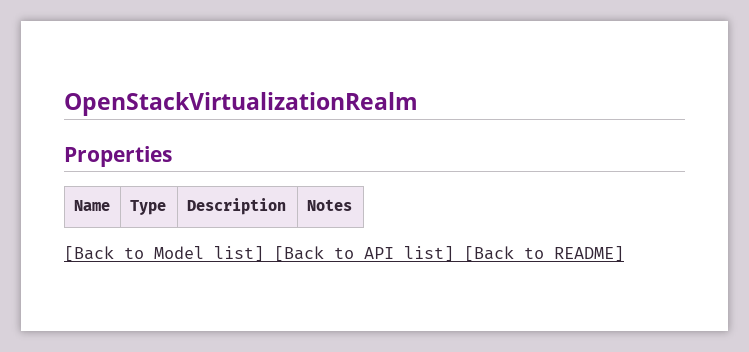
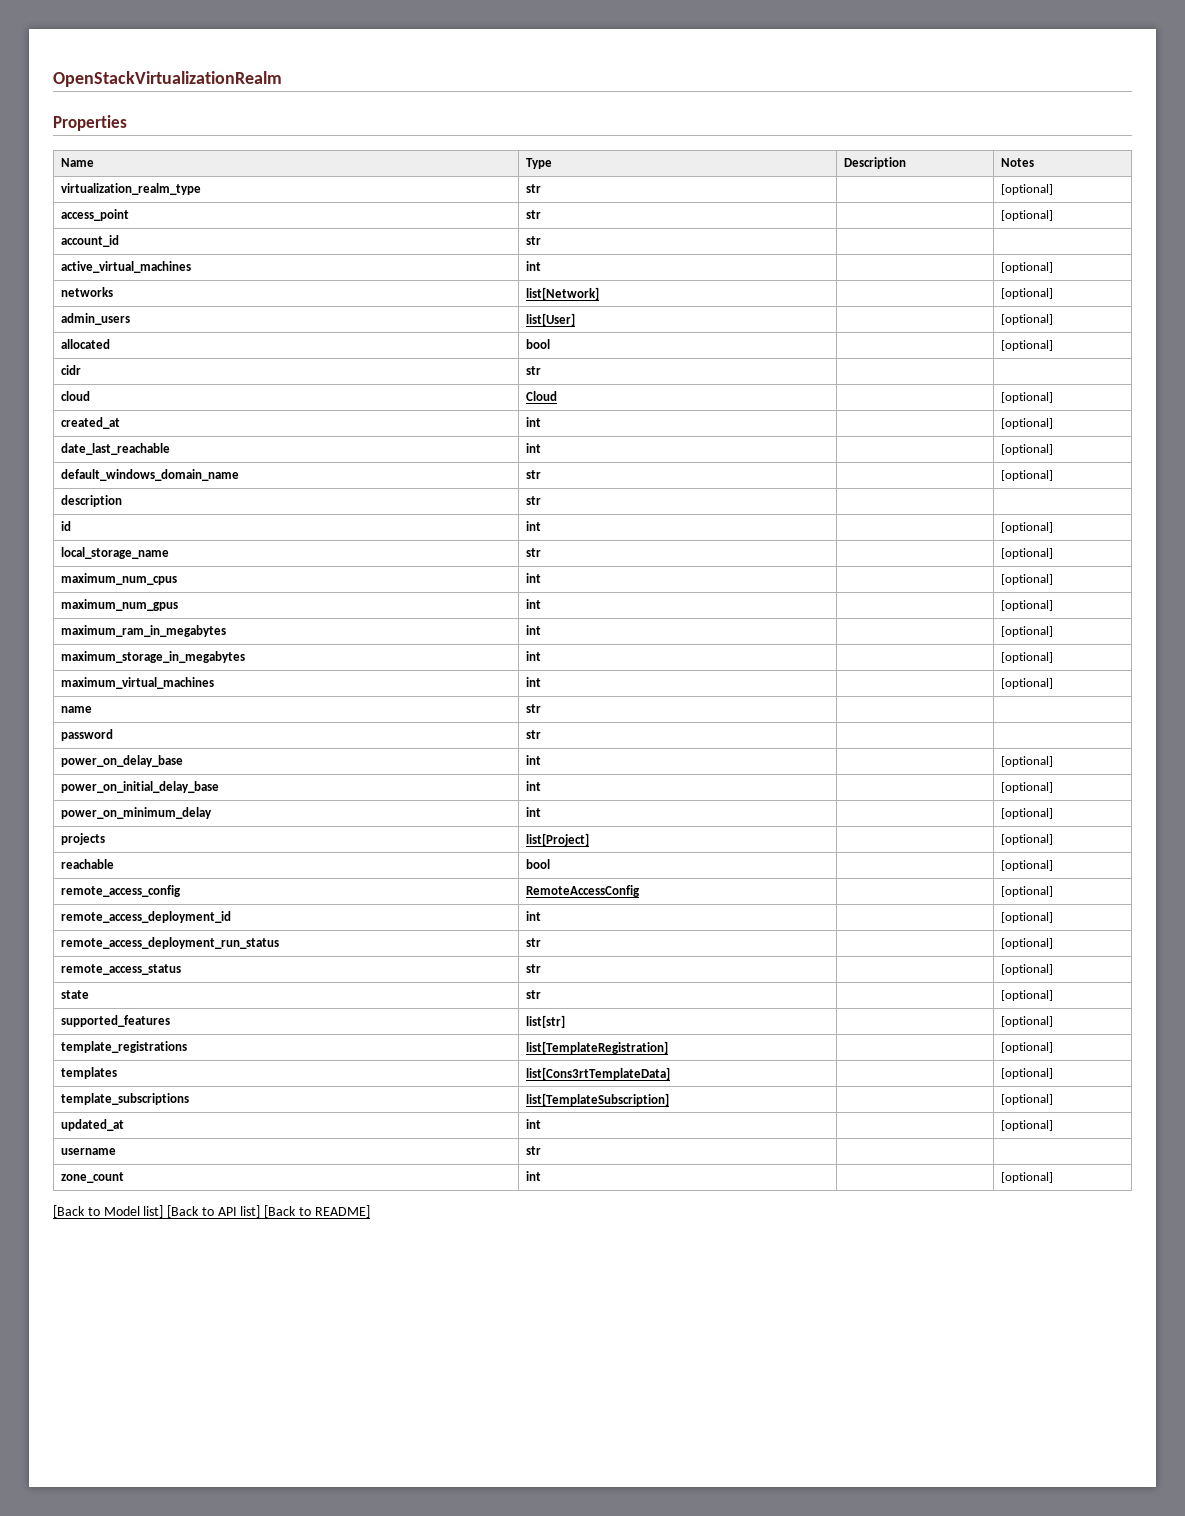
(352, 205) none -> [61,183,202,195] [526,184,542,193] [1001,184,1054,195] [61,209,130,221] [526,210,542,219] [1001,210,1054,221] [61,235,120,247] [526,236,542,245] [61,261,192,273] [526,261,542,271] [1001,262,1054,273] [61,287,114,297] [526,287,600,300] [1001,288,1054,299] [61,313,131,325] [526,313,576,326] [1001,314,1054,325] [61,339,111,349] [526,339,551,349] [1001,340,1054,351] [61,365,82,375] [526,366,542,375] [61,391,91,401] [526,391,558,401] [1001,392,1054,403] [61,417,121,429] [526,417,542,427] [1001,418,1054,429] [61,443,171,455] [526,443,542,453] [1001,444,1054,455] [61,469,240,481] [526,470,542,479] [1001,470,1054,481] [61,495,123,507] [526,496,542,505] [61,521,72,531] [526,521,542,531] [1001,522,1054,533] [61,547,170,559] [526,548,542,557] [1001,548,1054,559] [61,573,178,585] [526,573,542,583] [1001,574,1054,585] [61,599,179,611] [526,599,542,609] [1001,600,1054,611] [61,625,227,637] [526,625,542,635] [1001,626,1054,637] [61,651,246,663] [526,651,542,661] [1001,652,1054,663] [61,677,215,689] [526,677,542,687] [1001,678,1054,689] [61,706,93,713] [526,704,542,713] [61,729,114,741] [526,730,542,739] [61,755,184,767] [526,755,542,765] [1001,756,1054,767] [61,781,220,793] [526,781,542,791] [1001,782,1054,793] [61,807,213,819] [526,807,542,817] [1001,808,1054,819] [61,833,106,845] [526,833,590,846] [1001,834,1054,845] [61,859,115,869] [526,859,551,869] [1001,860,1054,871] [61,885,182,897] [526,885,641,897] [1001,886,1054,897] [61,911,232,923] [526,911,542,921] [1001,912,1054,923] [61,937,280,949] [526,938,542,947] [1001,938,1054,949] [61,964,182,975] [526,964,542,973] [1001,964,1054,975] [61,990,90,999] [526,990,542,999] [1001,990,1054,1001] [61,1015,171,1027] [526,1015,566,1028] [1001,1016,1054,1027] [61,1041,188,1053] [526,1041,669,1054] [1001,1042,1054,1053] [61,1067,118,1079] [526,1067,671,1080] [1001,1068,1054,1079] [61,1093,190,1105] [526,1093,670,1106] [1001,1094,1054,1105] [61,1119,125,1131] [526,1119,542,1129] [1001,1120,1054,1131] [61,1148,117,1155] [526,1146,542,1155] [61,1172,125,1183] [526,1171,542,1181] [1001,1172,1054,1183] // virtualization_realm_type | str | | [optional] // access_point | str | | [optional] // account_id | str | | // active_virtual_machines | int | | [optional] // networks | list[Network] | | [optional] // admin_users | list[User] | | [optional] // allocated | bool | | [optional] // cidr | str | | // cloud | Cloud | | [optional] // created_at | int | | [optional] // date_last_reachable | int | | [optional] // default_windows_domain_name | str | | [optional] // description | str | | // id | int | | [optional] // local_storage_name | str | | [optional] // maximum_num_cpus | int | | [optional] // maximum_num_gpus | int | | [optional] // maximum_ram_in_megabytes | int | | [optional] // maximum_storage_in_megabytes | int | | [optional] // maximum_virtual_machines | int | | [optional] // name | str | | // password | str | | // power_on_delay_base | int | | [optional] // power_on_initial_delay_base | int | | [optional] // power_on_minimum_delay | int | | [optional] // projects | list[Project] | | [optional] // reachable | bool | | [optional] // remote_access_config | RemoteAccessConfig | | [optional] // remote_access_deployment_id | int | | [optional] // remote_access_deployment_run_status | str | | [optional] // remote_access_status | str | | [optional] // state | str | | [optional] // supported_features | list[str] | | [optional] // template_registrations | list[TemplateRegistration] | | [optional] // templates | list[Cons3rtTemplateData] | | [optional] // template_subscriptions | list[TemplateSubscription] | | [optional] // updated_at | int | | [optional] // username | str | | // zone_count | int | | [optional]

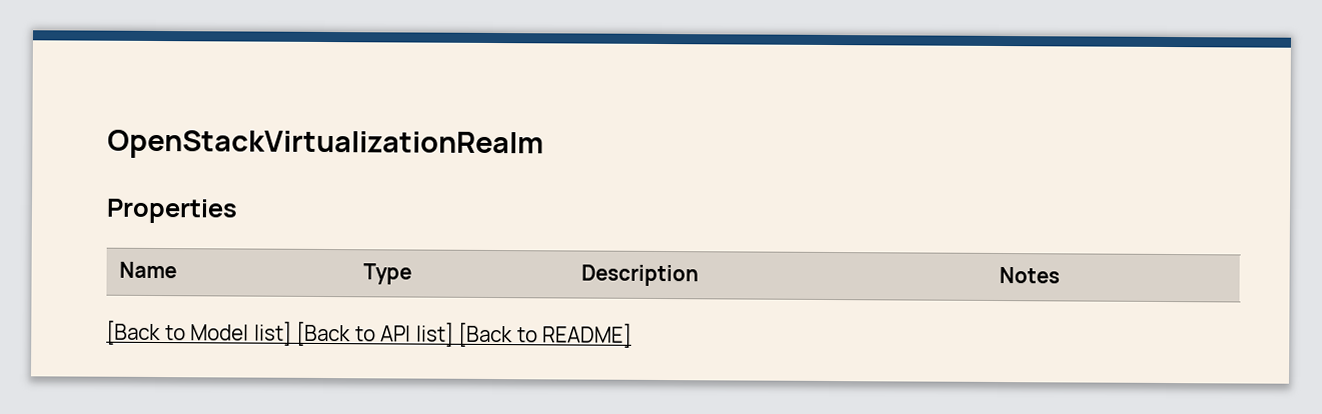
[61,183,202,195] [526,184,542,193] [1001,184,1054,195] [61,209,130,221] [526,210,542,219] [1001,210,1054,221] [61,235,120,247] [526,236,542,245] [61,261,192,273] [526,261,542,271] [1001,262,1054,273] [61,287,114,297] [526,287,600,300] [1001,288,1054,299] [61,313,131,325] [526,313,576,326] [1001,314,1054,325] [61,339,111,349] [526,339,551,349] [1001,340,1054,351] [61,365,82,375] [526,366,542,375] [61,391,91,401] [526,391,558,401] [1001,392,1054,403] [61,417,121,429] [526,417,542,427] [1001,418,1054,429] [61,443,171,455] [526,443,542,453] [1001,444,1054,455] [61,469,240,481] [526,470,542,479] [1001,470,1054,481] [61,495,123,507] [526,496,542,505] [61,521,72,531] [526,521,542,531] [1001,522,1054,533] [61,547,170,559] [526,548,542,557] [1001,548,1054,559] [61,573,178,585] [526,573,542,583] [1001,574,1054,585] [61,599,179,611] [526,599,542,609] [1001,600,1054,611] [61,625,227,637] [526,625,542,635] [1001,626,1054,637] [61,651,246,663] [526,651,542,661] [1001,652,1054,663] [61,677,215,689] [526,677,542,687] [1001,678,1054,689] [61,706,93,713] [526,704,542,713] [61,729,114,741] [526,730,542,739] [61,755,184,767] [526,755,542,765] [1001,756,1054,767] [61,781,220,793] [526,781,542,791] [1001,782,1054,793] [61,807,213,819] [526,807,542,817] [1001,808,1054,819] [61,833,106,845] [526,833,590,846] [1001,834,1054,845] [61,859,115,869] [526,859,551,869] [1001,860,1054,871] [61,885,182,897] [526,885,641,897] [1001,886,1054,897] [61,911,232,923] [526,911,542,921] [1001,912,1054,923] [61,937,280,949] [526,938,542,947] [1001,938,1054,949] [61,964,182,975] [526,964,542,973] [1001,964,1054,975] [61,990,90,999] [526,990,542,999] [1001,990,1054,1001] [61,1015,171,1027] [526,1015,566,1028] [1001,1016,1054,1027] [61,1041,188,1053] [526,1041,669,1054] [1001,1042,1054,1053] [61,1067,118,1079] [526,1067,671,1080] [1001,1068,1054,1079] [61,1093,190,1105] [526,1093,670,1106] [1001,1094,1054,1105] [61,1119,125,1131] [526,1119,542,1129] [1001,1120,1054,1131] [61,1148,117,1155] [526,1146,542,1155] [61,1172,125,1183] [526,1171,542,1181] [1001,1172,1054,1183] // virtualization_realm_type | str | | [optional] // access_point | str | | [optional] // account_id | str | | // active_virtual_machines | int | | [optional] // networks | list[Network] | | [optional] // admin_users | list[User] | | [optional] // allocated | bool | | [optional] // cidr | str | | // cloud | Cloud | | [optional] // created_at | int | | [optional] // date_last_reachable | int | | [optional] // default_windows_domain_name | str | | [optional] // description | str | | // id | int | | [optional] // local_storage_name | str | | [optional] // maximum_num_cpus | int | | [optional] // maximum_num_gpus | int | | [optional] // maximum_ram_in_megabytes | int | | [optional] // maximum_storage_in_megabytes | int | | [optional] // maximum_virtual_machines | int | | [optional] // name | str | | // password | str | | // power_on_delay_base | int | | [optional] // power_on_initial_delay_base | int | | [optional] // power_on_minimum_delay | int | | [optional] // projects | list[Project] | | [optional] // reachable | bool | | [optional] // remote_access_config | RemoteAccessConfig | | [optional] // remote_access_deployment_id | int | | [optional] // remote_access_deployment_run_status | str | | [optional] // remote_access_status | str | | [optional] // state | str | | [optional] // supported_features | list[str] | | [optional] // template_registrations | list[TemplateRegistration] | | [optional] // templates | list[Cons3rtTemplateData] | | [optional] // template_subscriptions | list[TemplateSubscription] | | [optional] // updated_at | int | | [optional] // username | str | | // zone_count | int | | [optional] -> (1061, 275) none

